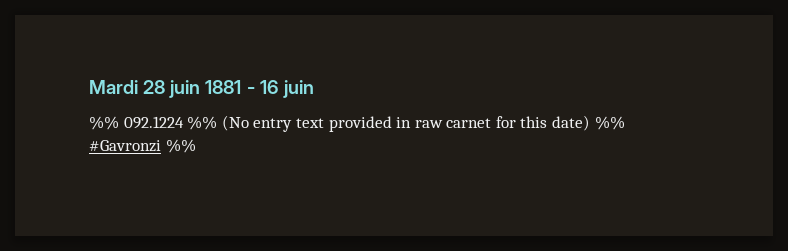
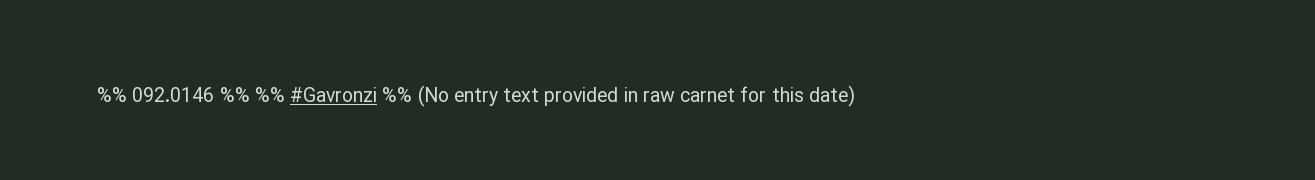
[89,80,314,98] [89,116,184,130] Mardi 28 juin 1881 - 16 juin // %% 092.1224 -> [97,87,378,102] %% 092.0146 %% %% #Gavronzi
[594,116,625,130] [89,139,196,153] %% #Gavronzi %% -> (855, 96) none

